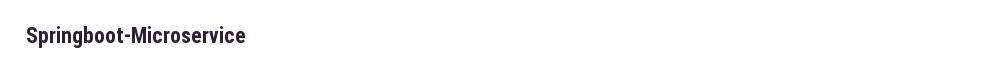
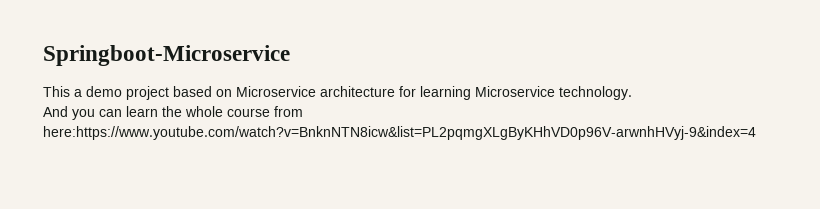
(246, 37) none -> [43,86,632,100] [43,106,303,120] [43,126,756,140] // This a demo project based on Microservice architecture for learning Microservice technology. // And you can learn the whole course from here:https://www.youtube.com/watch?v=BnknNTN8icw&list=PL2pqmgXLgByKHhVD0p96V-arwnhHVyj-9&index=4

